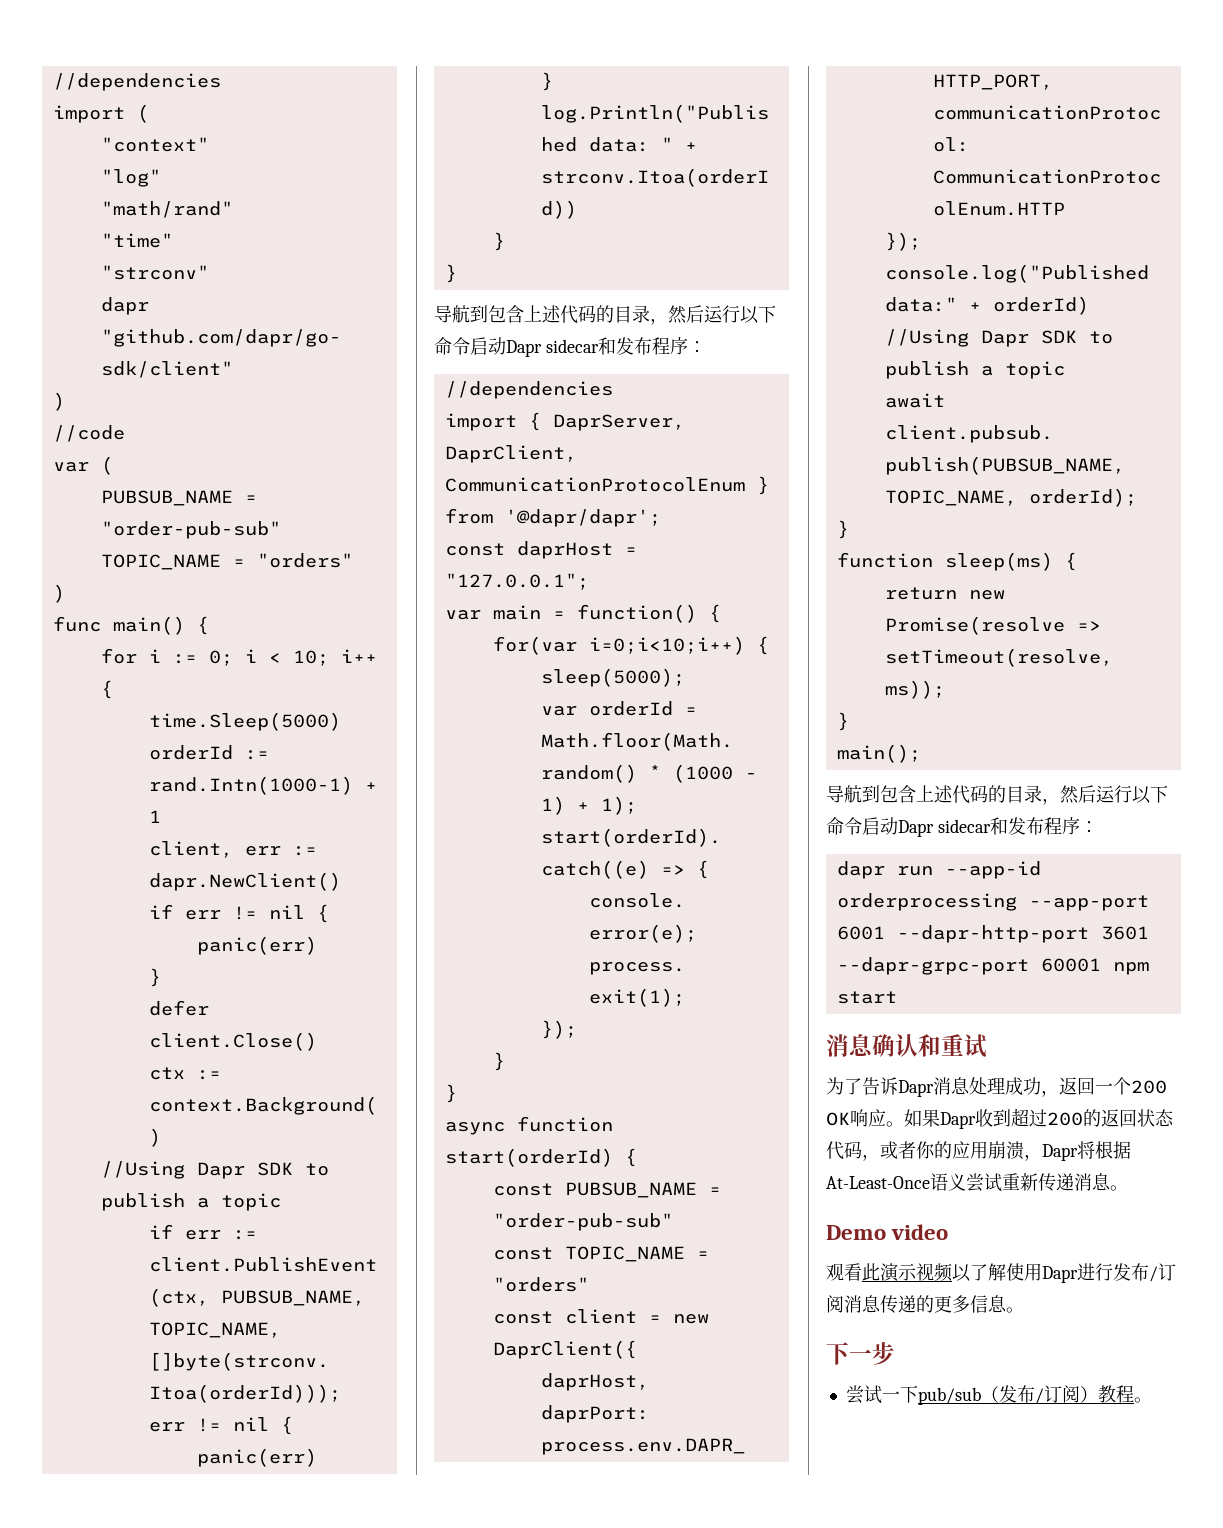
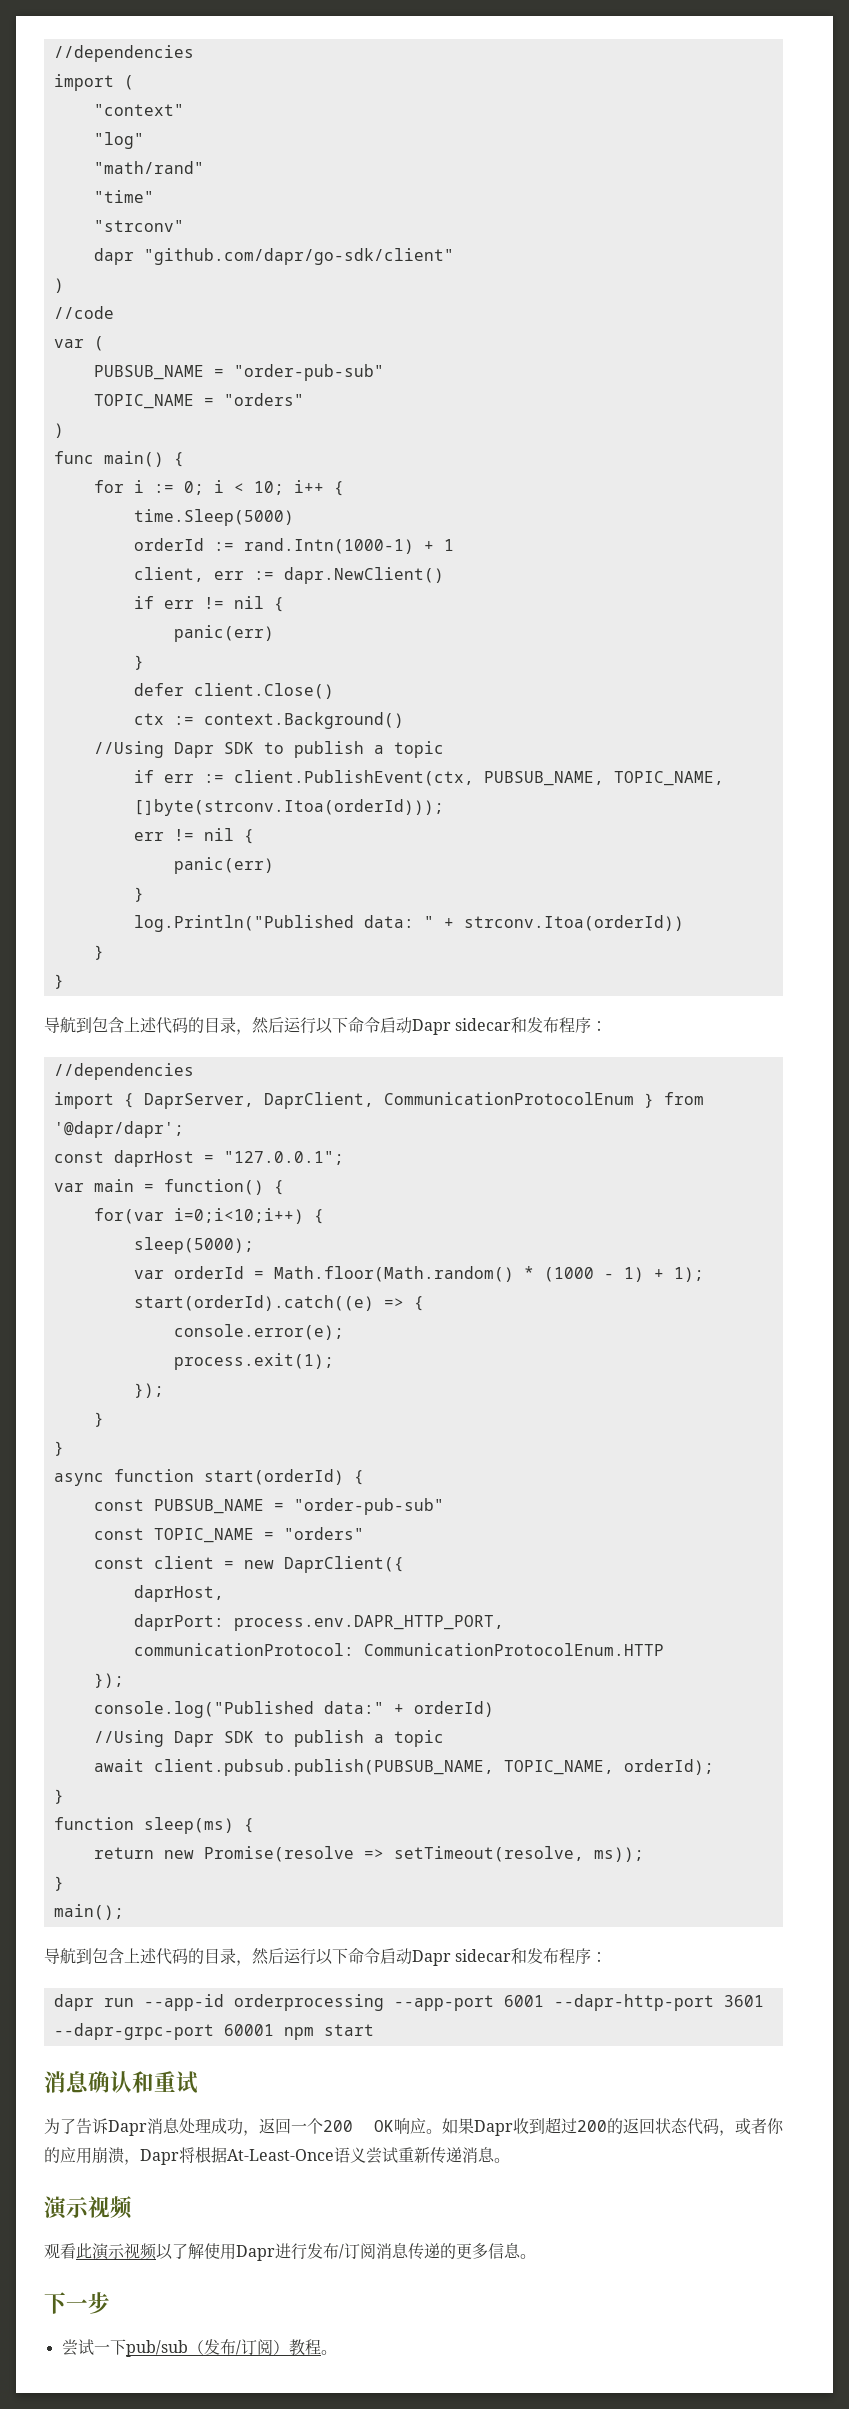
[826,1224,949,1240] Demo video -> [44,2196,133,2220] 演示视频

